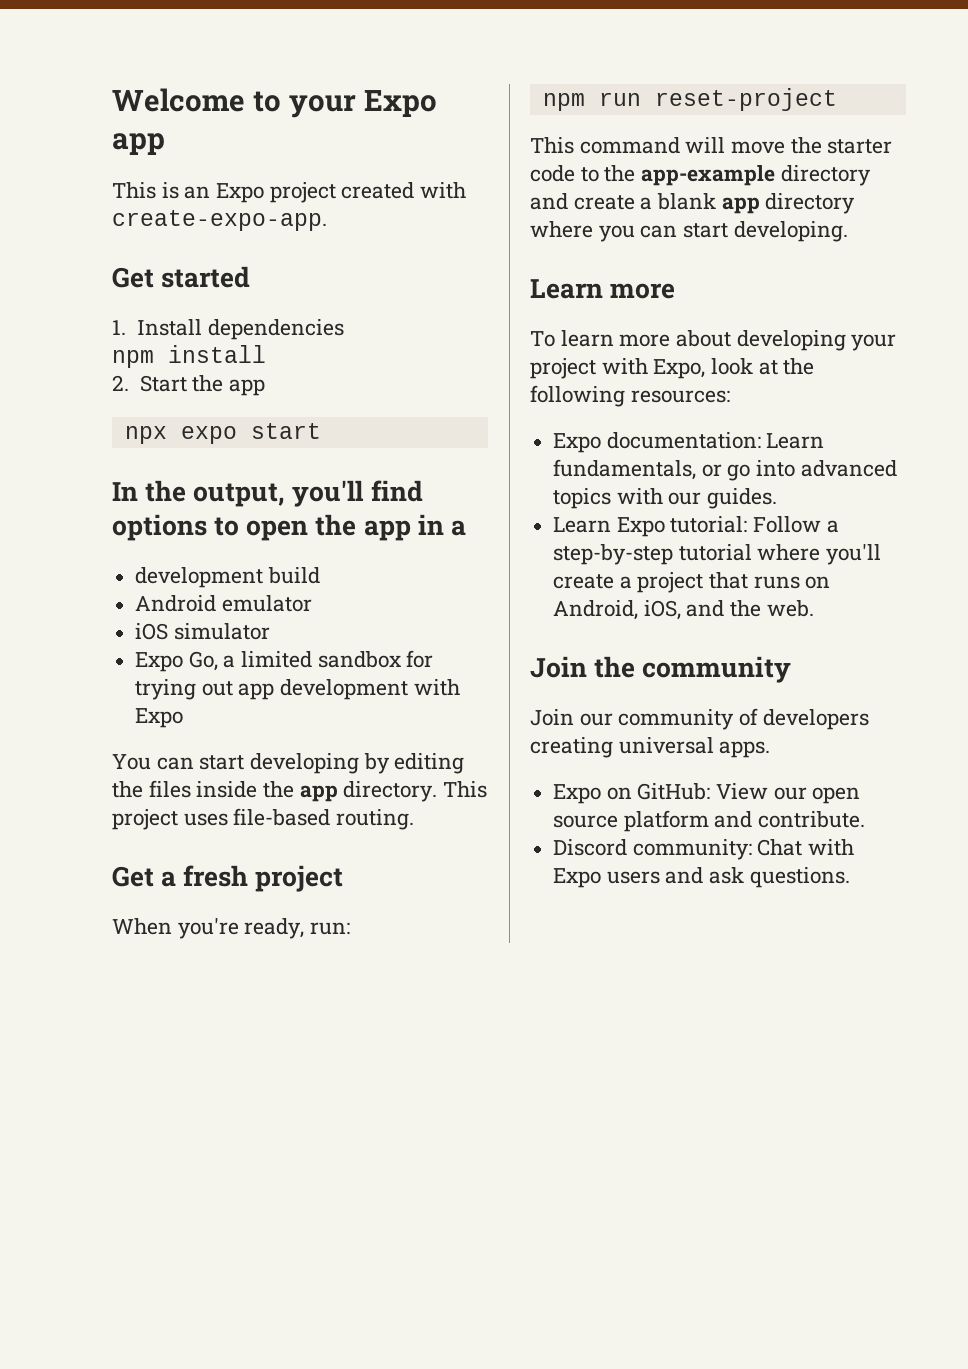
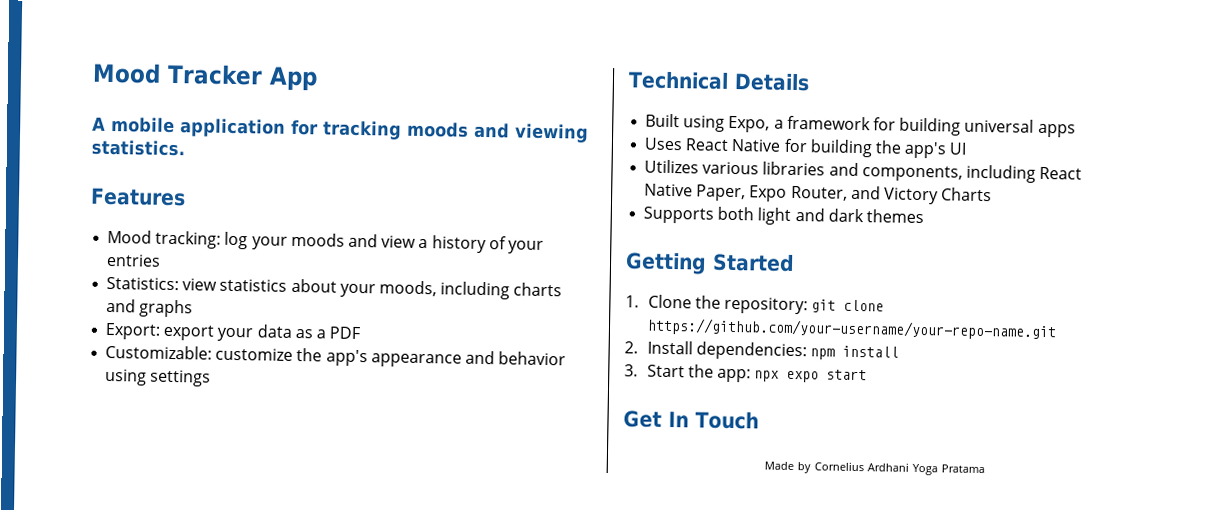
[112,88,437,118] [112,133,165,155] [112,182,467,203] [112,210,327,231] [112,266,251,288] [112,319,344,340] Welcome to your Expo app // This is an Expo project created with create-expo-app. // Get started // 1. Install dependencies // -> [92,62,318,91] [92,116,589,143] [91,139,185,157] [90,187,186,207] [107,229,544,254] [106,253,162,267] [106,276,563,300] [106,298,194,318] [105,322,361,342] [105,344,567,368] [105,368,212,387] [628,71,810,92] [645,113,1076,138] [644,137,968,159] [644,159,1083,183] [644,183,993,205] [643,206,924,225] [625,252,795,275] [625,294,885,315] [646,317,1057,341] [624,340,807,361] Mood Tracker App // A mobile application for tracking moods and viewing statistics. // Features // Mood tracking: log your moods and view a history of your entries // Statistics: view statistics about your moods, including charts and graphs // Export: export your data as a PDF // Customizable: customize the app's appearance and behavior using settings // Technical Details // Built using Expo, a framework for building universal apps // Uses React Native for building the app's UI // Utilizes various libraries and components, including React Native Paper, Expo Router, and Victory Charts // Supports both light and dark themes // Getting Started // 1. Clone the repository: git clone https://github.com/your-username/your-repo-name.git // 2. Install dependencies:
[112,375,129,391] 2. -> [624,364,638,377] 3.
[228,379,265,396] app // -> [717,368,752,383] app:
[112,480,423,507] [112,514,466,541] [135,567,320,588] [135,595,312,612] [135,623,270,640] [135,650,434,672] [135,679,460,700] [135,708,184,728] [112,753,465,774] [112,780,488,802] [112,808,415,830] [112,865,344,892] [112,918,351,939] [542,88,837,111] [530,137,893,154] [530,165,871,186] [530,193,856,214] [530,221,848,242] [530,279,676,299] [530,330,897,351] [530,358,815,379] [530,385,730,407] [553,432,825,453] [553,459,897,481] [553,488,778,509] [553,516,839,537] [553,544,882,565] [553,572,831,593] [553,600,814,620] [530,656,792,683] [530,708,869,730] [530,737,771,758] [553,783,861,804] [553,810,866,832] [553,839,855,860] [553,867,850,888] In the output, you'll find options to open the app in a // development build // Android emulator // iOS simulator // Expo Go, a limited sandbox for trying out app development with Expo // You can start developing by editing the files inside the app directory. This project uses file-based routing. // Get a fresh project // When you're ready, run: // npm run reset-project // This command will move the starter code to the app-example directory and create a blank app directory where you can start developing. // Learn more // To learn more about developing your project with Expo, look at the following resources: // Expo documentation: Learn fundamentals, or go into advanced topics with our guides. // Learn Expo tutorial: Follow a step-by-step tutorial where you'll create a project that runs on Android, iOS, and the web. // Join the community // Join our community of developers creating universal apps. // Expo on GitHub: View our open source platform and contribute. // Discord community: Chat with Expo users and ask questions. -> [623,410,759,430] [763,461,986,476] Get In Touch // Made by Cornelius Ardhani Yoga Pratama

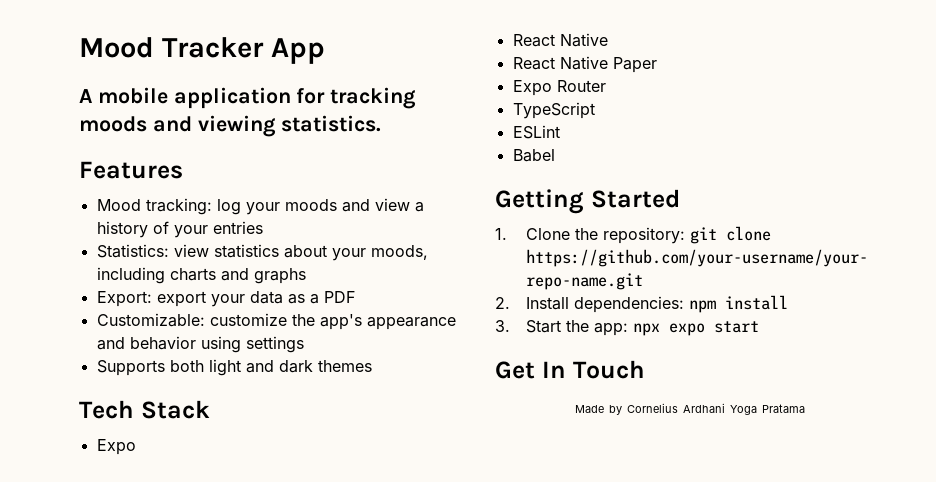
[628,71,810,92] [645,113,1076,138] [644,137,968,159] [644,159,1083,183] [644,183,993,205] // Technical Details // Built using Expo, a framework for building universal apps // Uses React Native for building the app's UI // Utilizes various libraries and components, including React Native Paper, Expo Router, and Victory Charts -> (304, 344) none
(924, 216) none -> [79,400,210,419] [96,439,136,455] [512,33,608,47] [512,56,657,73] [512,80,606,96] [512,102,595,119] [512,125,560,139] [512,149,555,162] // Tech Stack // Expo // React Native // React Native Paper // Expo Router // TypeScript // ESLint // Babel

